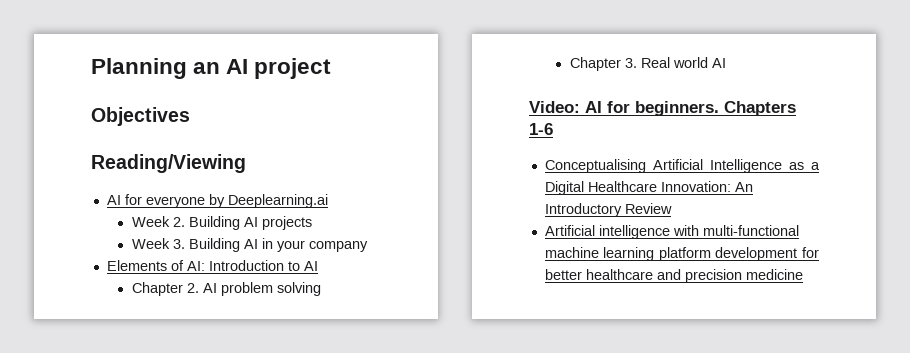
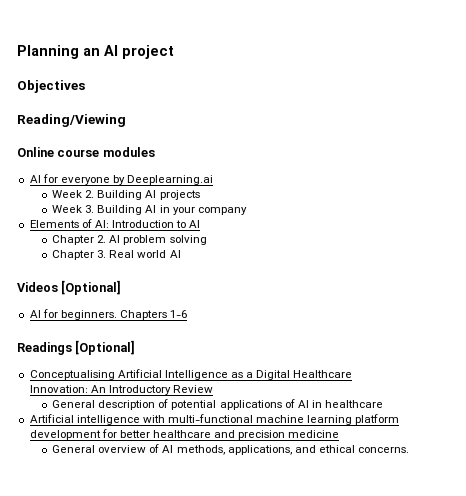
(246, 163) none -> [17,147,155,157] // Online course modules
[529,101,580,113] Video: -> [17,280,122,295] Videos [Optional] //
(553, 129) none -> [17,340,136,355] // Readings [Optional]
(672, 208) none -> [52,399,383,410] // General description of potential applications of AI in healthcare
(803, 274) none -> [52,444,409,455] // General overview of AI methods, applications, and ethical concerns.

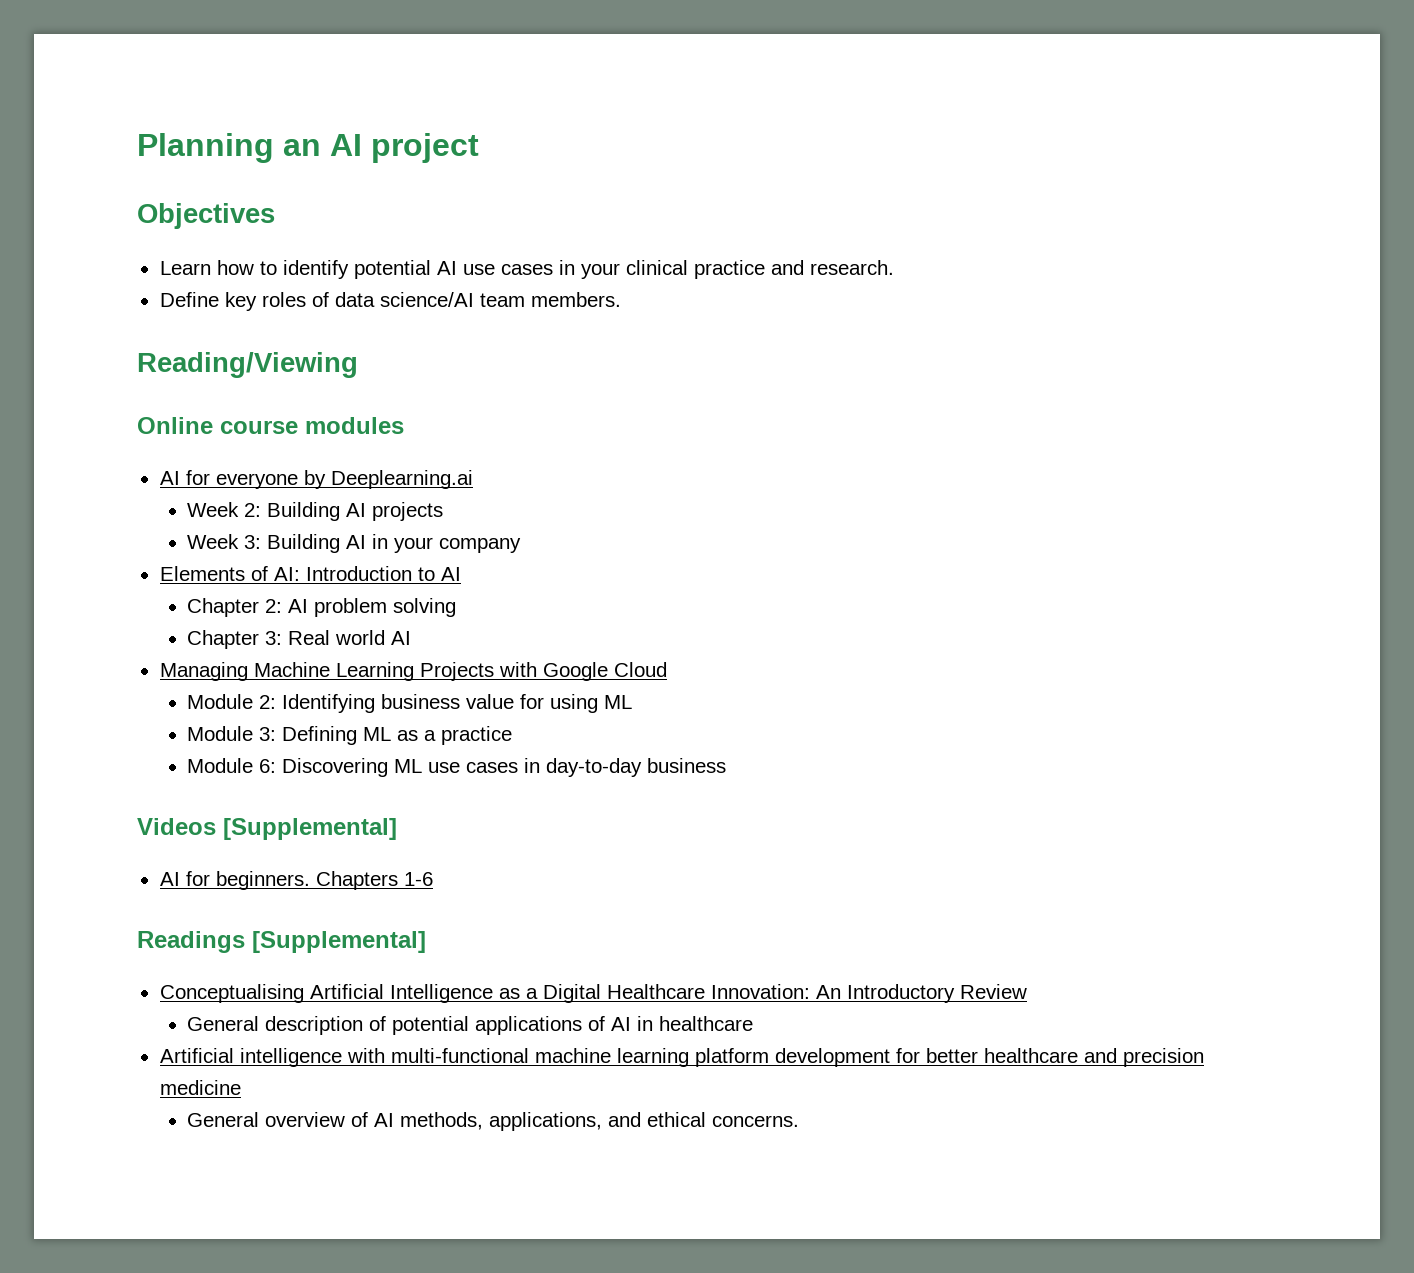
(85, 86) none -> [159,260,894,279] [159,292,621,311] // Learn how to identify potential AI use cases in your clinical practice and research. // Define key roles of data science/AI team members.
[85,190,95,198] 2. -> [244,503,262,517] 2:
[85,205,95,213] 3. -> [244,535,262,549] 3:
[97,235,107,243] 2. -> [265,599,283,613] 2:
[97,250,107,258] 3. -> [265,631,283,645] 3:
(181, 254) none -> [159,662,667,681] [187,694,633,713] [187,726,513,745] [187,758,727,777] // Managing Machine Learning Projects with Google Cloud // Module 2: Identifying business value for using ML // Module 3: Defining ML as a practice // Module 6: Discovering ML use cases in day-to-day business
[61,280,122,295] [Optional] -> [223,818,397,840] [Supplemental]
[75,340,136,355] [Optional] -> [252,931,426,953] [Supplemental]

